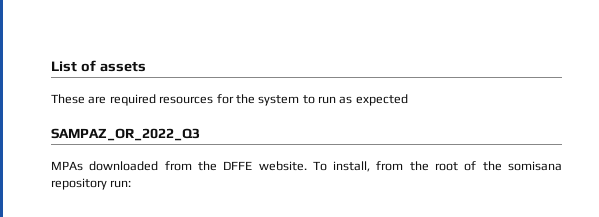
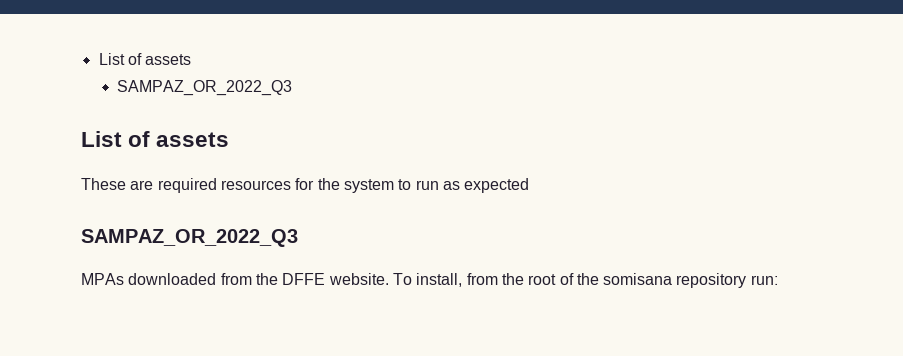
[51,60,146,72] List of assets -> [98,53,192,65] [116,80,292,96] [81,131,230,147] List of assets // SAMPAZ_OR_2022_Q3 // List of assets

